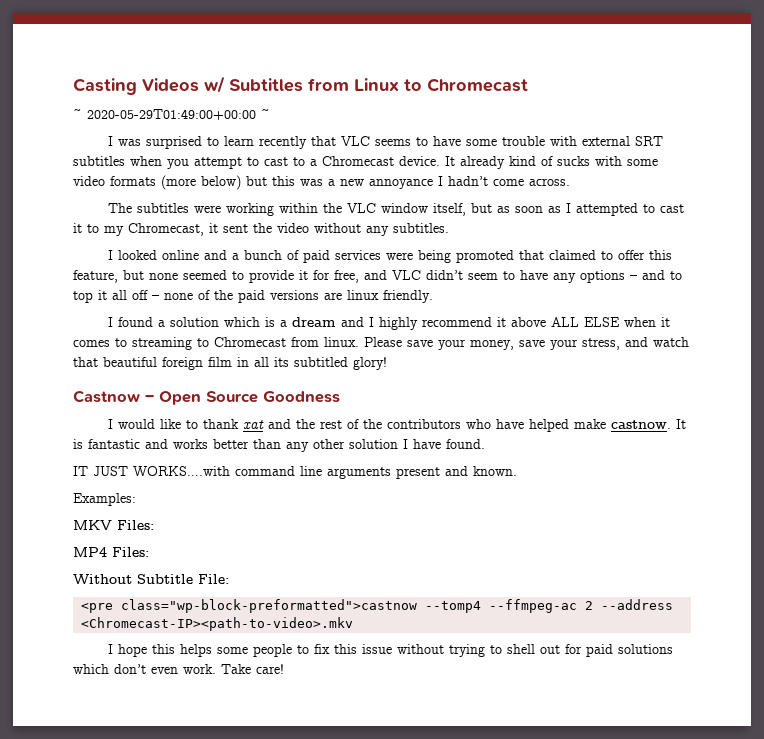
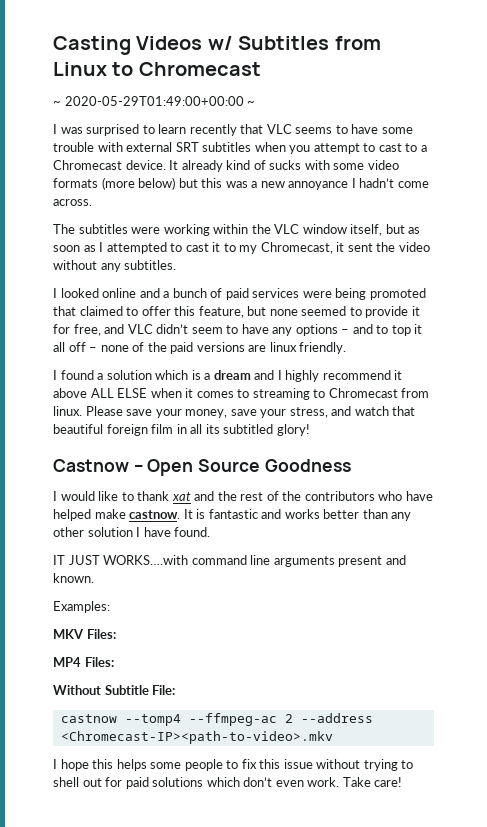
[81,599,418,613] <pre class="wp-block-preformatted">castnow -> [60,714,117,723] castnow

